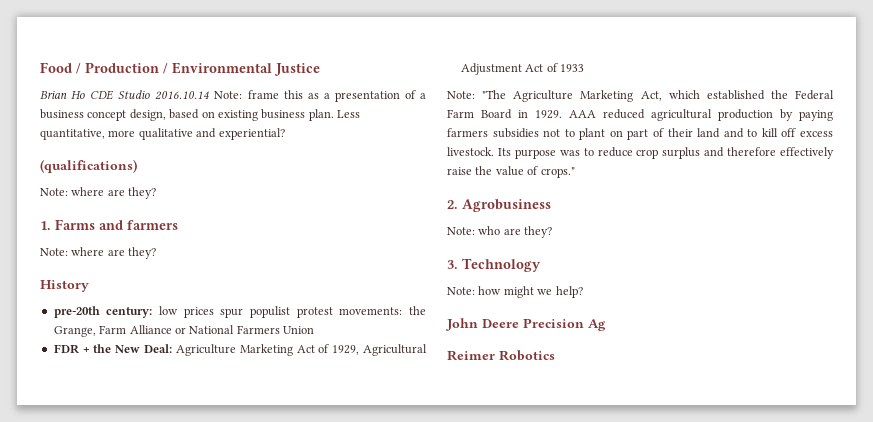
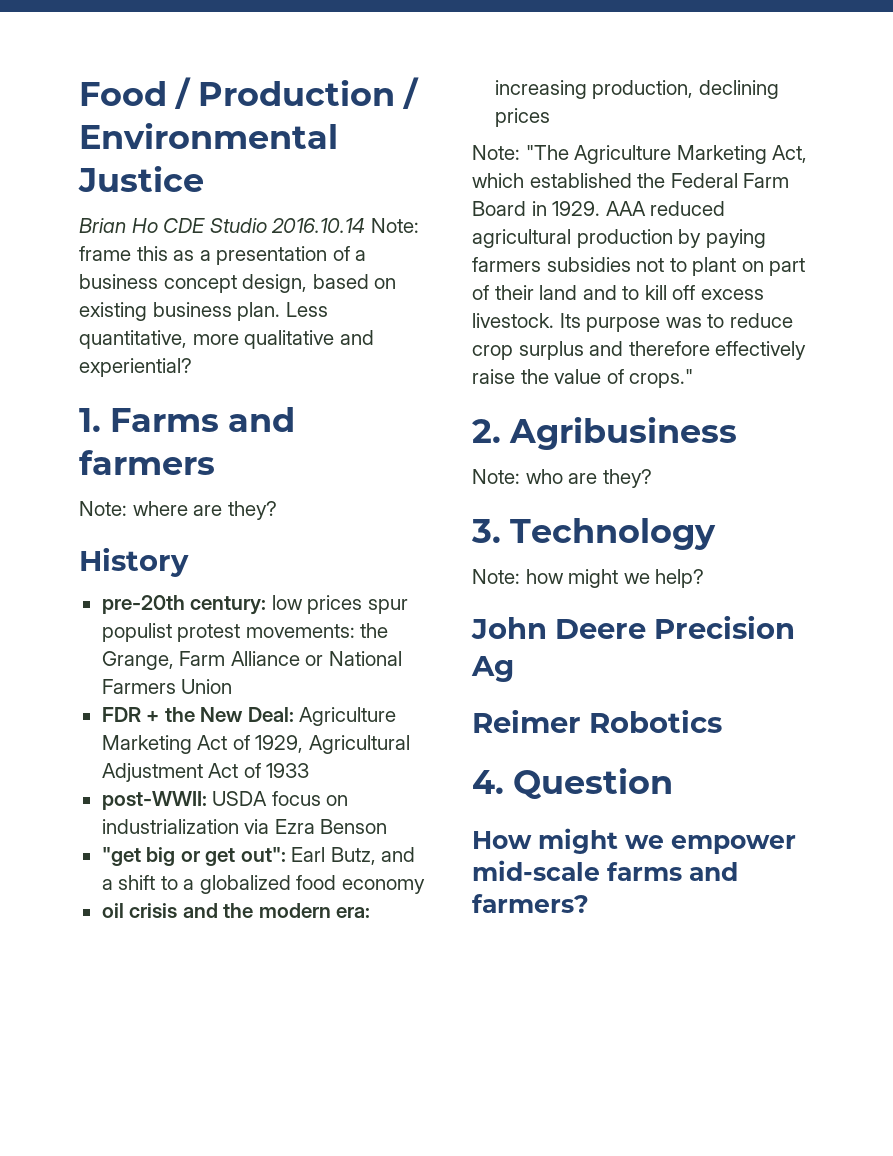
[40,159,137,173] [40,187,157,199] // (qualifications) // Note: where are they? -> (192, 367) none
(584, 68) none -> [101,791,349,810] [101,819,388,834] [101,847,416,866] [101,875,425,894] [101,903,371,918] [494,80,779,99] [494,108,550,127] // post-WWII: USDA focus on industrialization via Ezra Benson // "get big or get out": Earl Butz, and a shift to a globalized food economy // oil crisis and the modern era: increasing production, declining prices
[462,199,551,212] Agrobusiness -> [509,417,738,450] Agribusiness
(555, 355) none -> [472,768,674,800] [472,828,796,854] [472,860,738,881] [472,894,589,913] // 4. Question // How might we empower mid-scale farms and farmers?

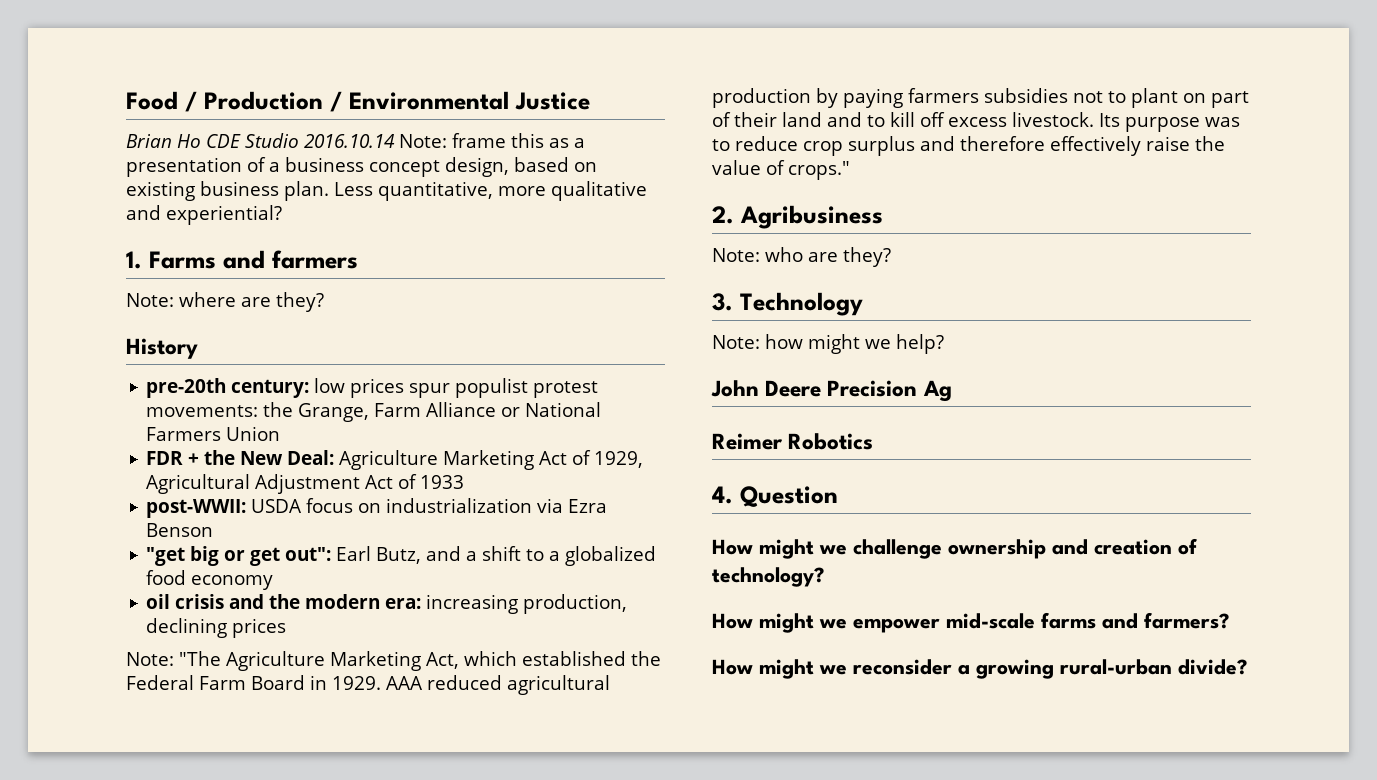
(674, 784) none -> [712,538,1197,559] [712,567,824,587] // How might we challenge ownership and creation of technology?
(589, 903) none -> [712,659,1247,679] // How might we reconsider a growing rural-urban divide?

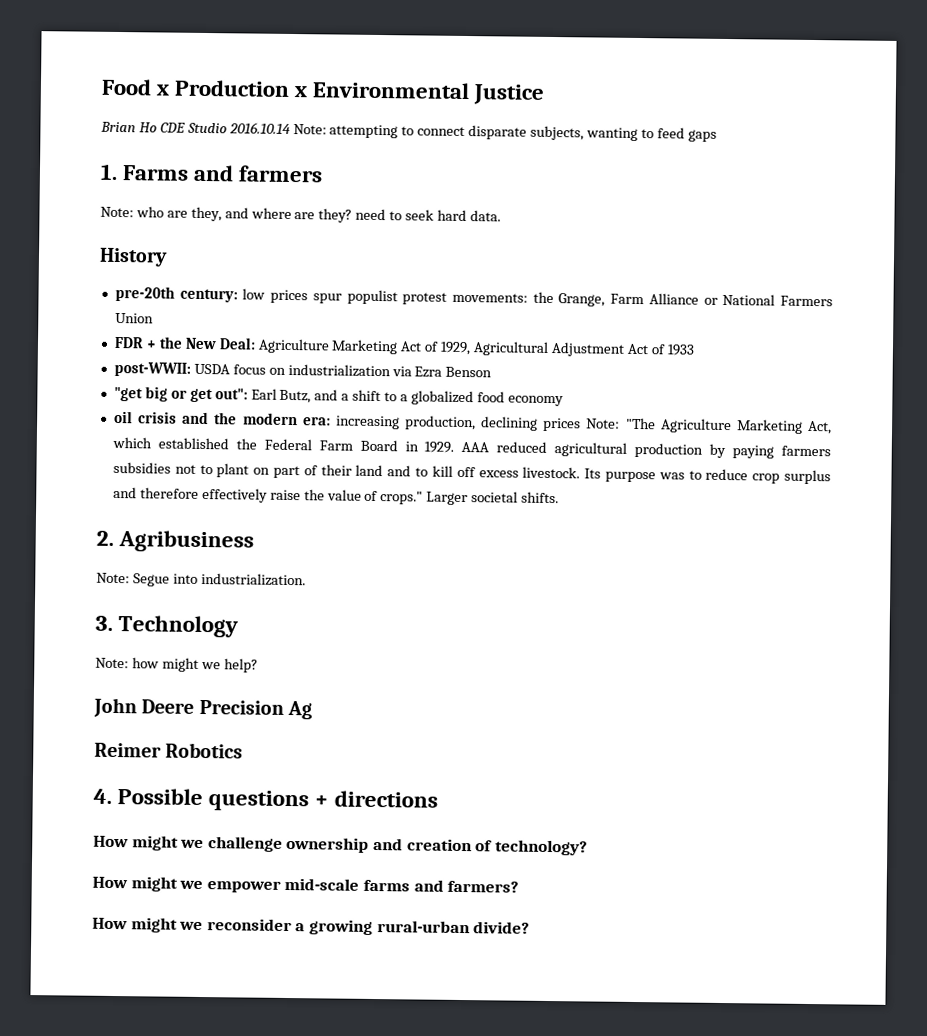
[185,91,342,112] / Production / -> [156,79,308,98] x Production x
[452,133,585,148] [126,157,597,177] [126,181,647,201] [126,205,282,225] frame this as a presentation of a business concept design, based on existing business plan. Less quantitative, more qualitative and experiential? -> [329,124,717,142] attempting to connect disparate subjects, wanting to feed gaps
(174, 300) none -> [135,206,249,222] who are they, and
(324, 302) none -> [355,208,501,222] need to seek hard data.
(287, 628) // -> (582, 424) none
(850, 170) none -> [426,491,560,506] Larger societal shifts.
[765,247,891,267] who are they? -> [132,572,306,587] Segue into industrialization.
[740,486,838,507] Question -> [117,788,439,812] Possible questions + directions

